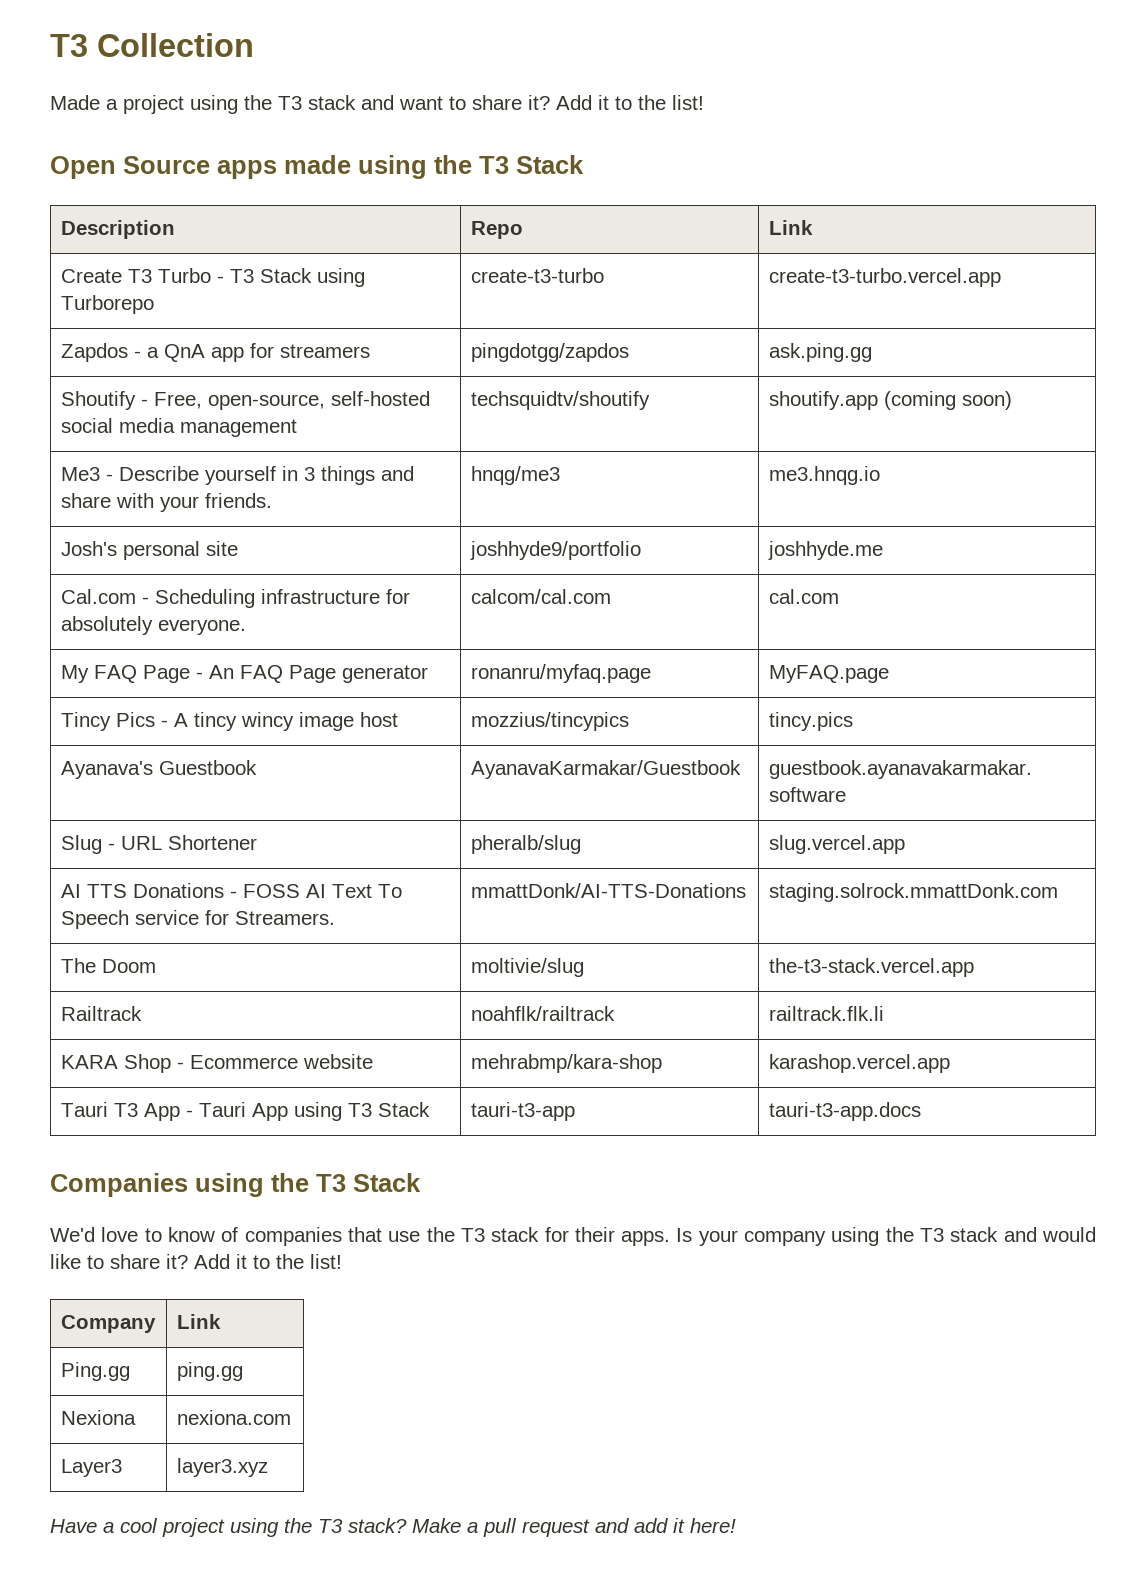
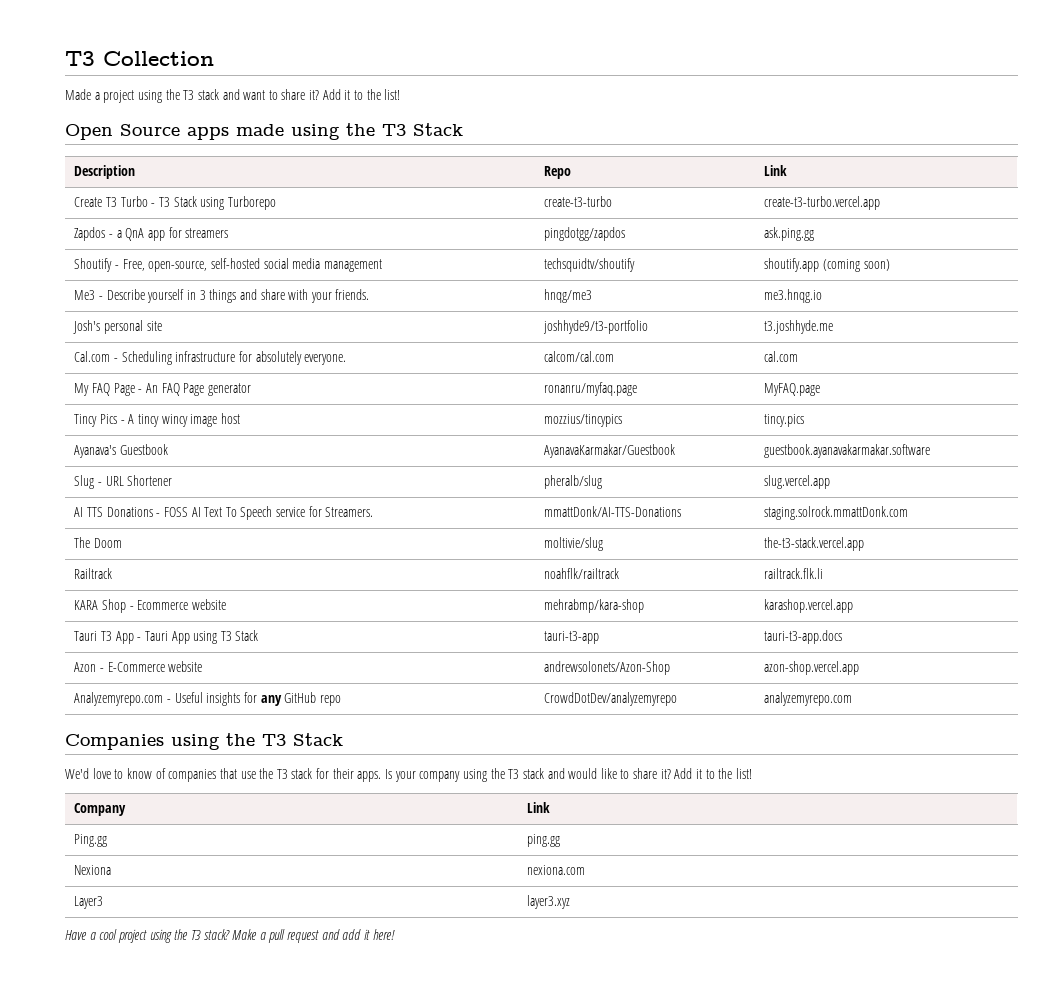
[469,541,641,560] [767,541,883,560] joshhyde9/portfolio | joshhyde.me -> [543,320,649,334] [764,320,834,334] joshhyde9/t3-portfolio | t3.joshhyde.me
(921, 1111) none -> [74,661,203,672] [544,661,671,675] [764,661,860,675] [74,692,341,706] [544,692,678,706] [764,692,853,706] // Azon - E-Commerce website | andrewsolonets/Azon-Shop | azon-shop.vercel.app // Analyzemyrepo.com - Useful insights for any GitHub repo | CrowdDotDev/analyzemyrepo | analyzemyrepo.com

